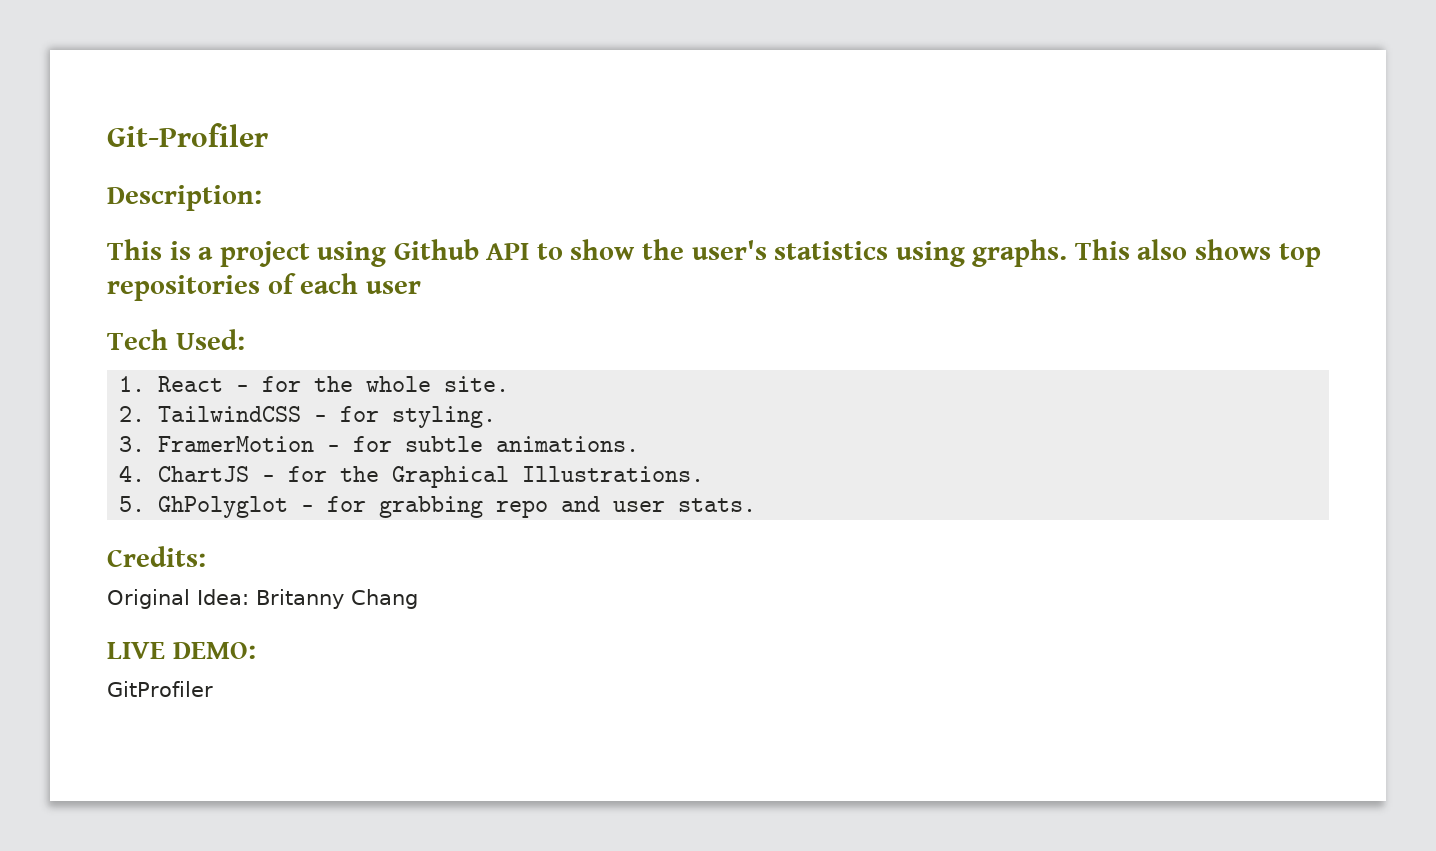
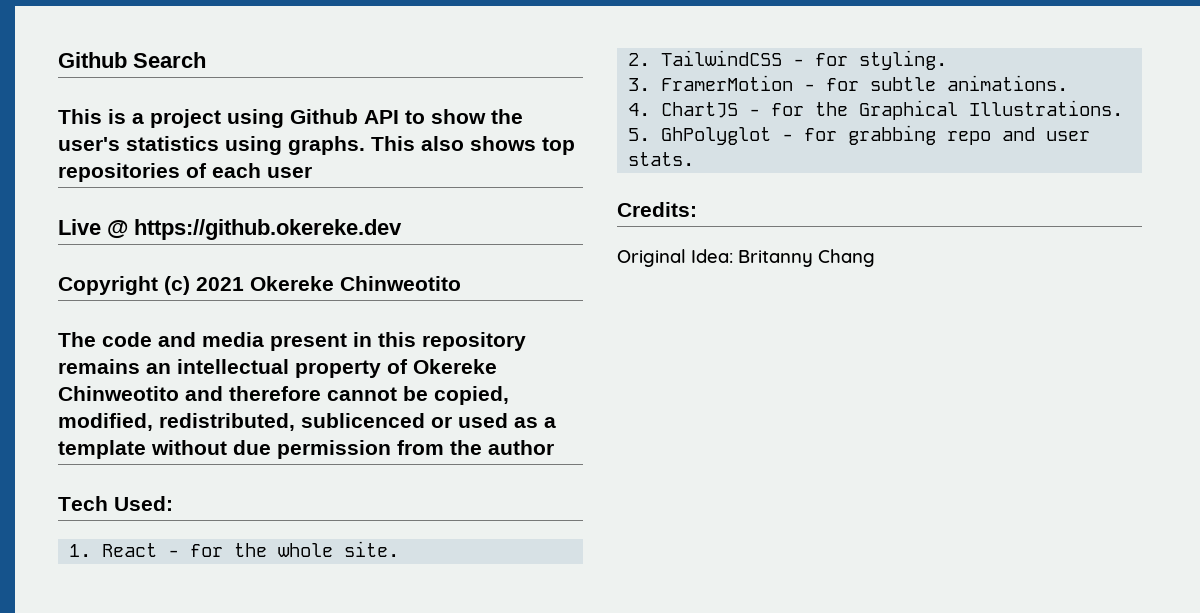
[107,123,268,147] [107,185,262,211] Git-Profiler // Description: -> [58,52,206,68] Github Search
(421, 287) none -> [58,219,402,240] [58,276,461,295] [58,332,526,351] [58,359,497,378] [58,386,509,405] [58,413,556,431] [58,440,554,459] // Live @ https://github.okereke.dev // Copyright (c) 2021 Okereke Chinweotito // The code and media present in this repository remains an intellectual property of Okereke Chinweotito and therefore cannot be copied, modified, redistributed, sublicenced or used as a template without due permission from the author
[107,642,256,659] [107,681,213,697] // LIVE DEMO: // GitProfiler -> (875, 258) none

